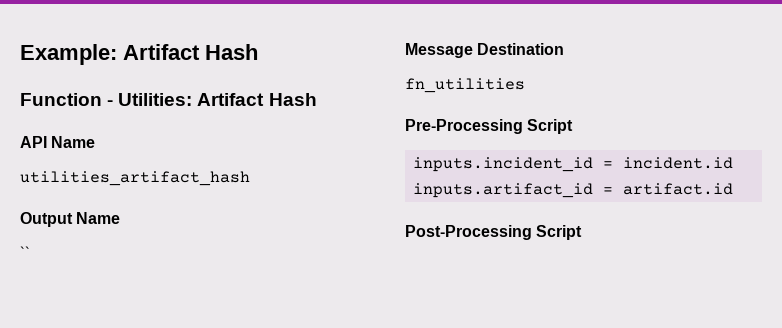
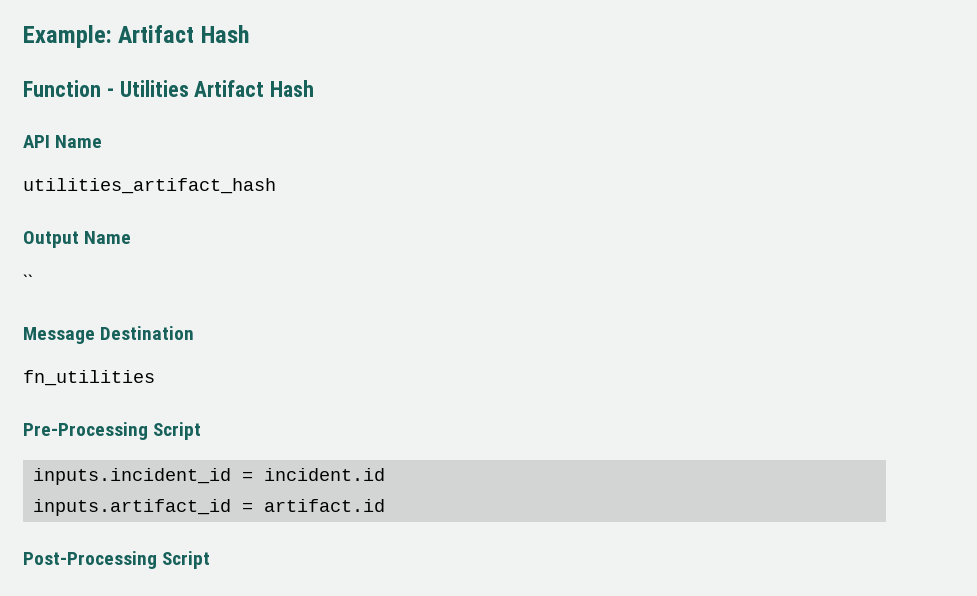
[118,93,193,106] Utilities: -> [119,80,189,97] Utilities

